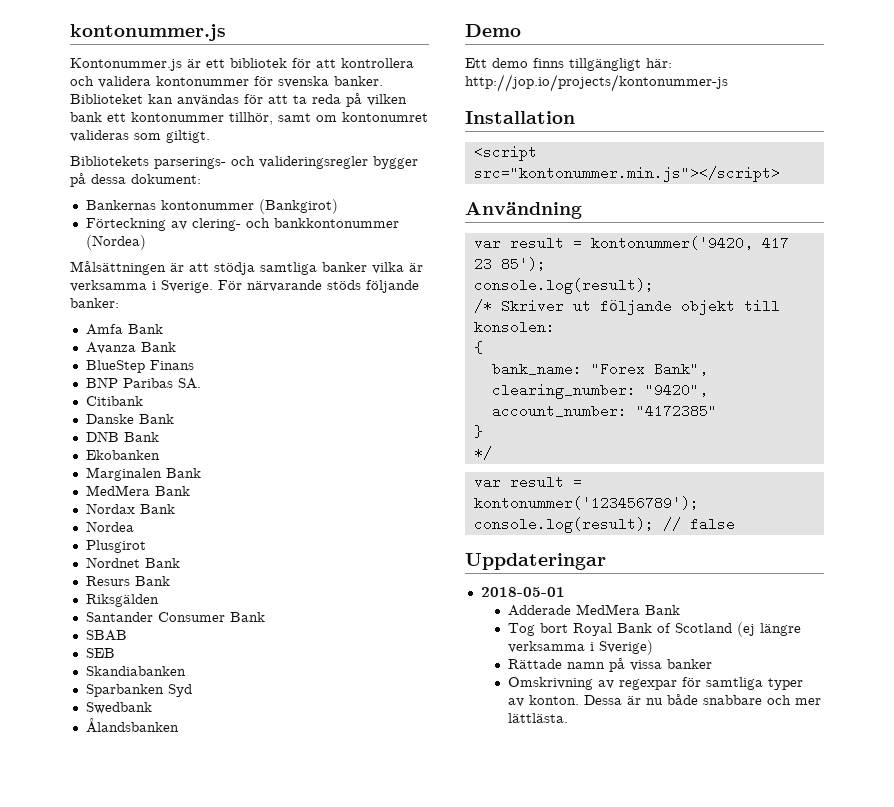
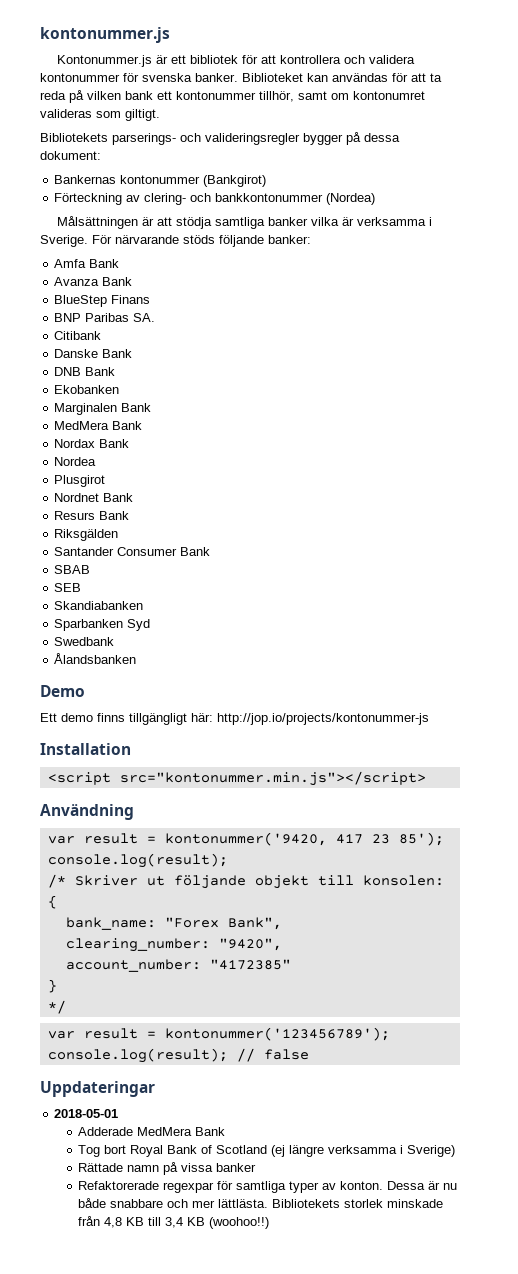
[508,677,615,690] Omskrivning av -> [78,1181,160,1190] Refaktorerade
(569, 718) none -> [272,1199,444,1208] [78,1216,270,1229] Bibliotekets storlek minskade från 4,8 KB till 3,4 KB (woohoo!!)

